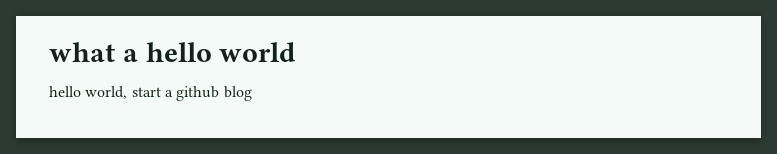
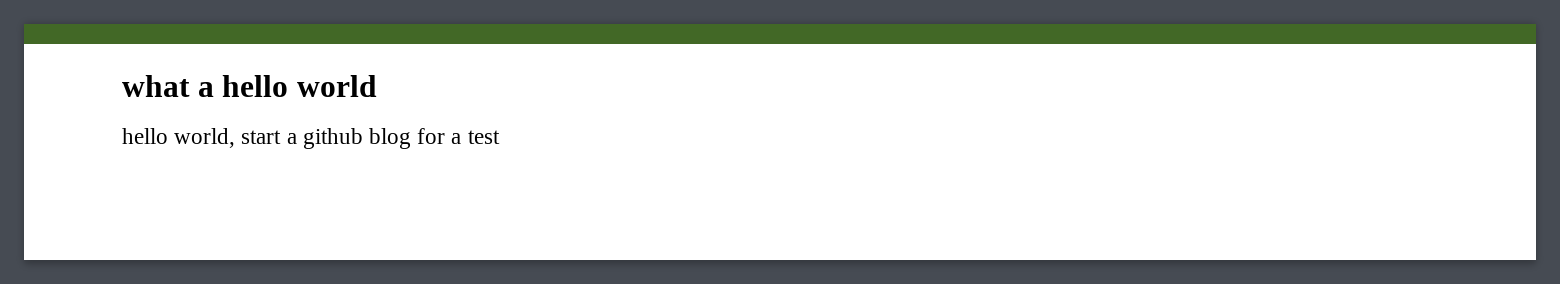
(252, 93) none -> [417,128,500,144] for a test

